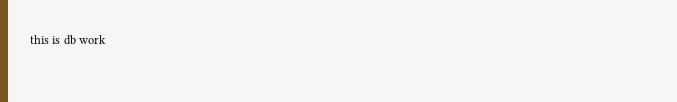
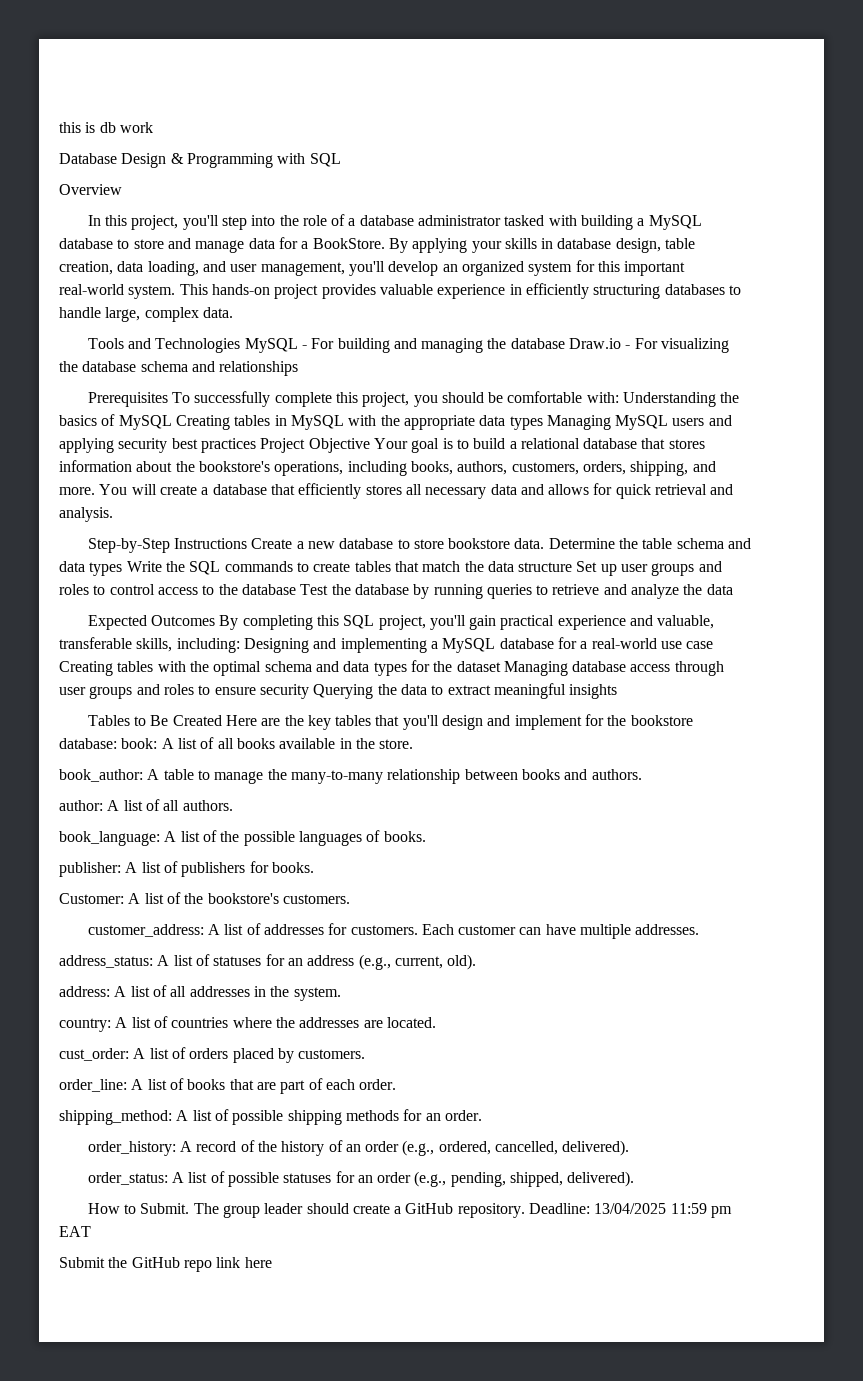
(107, 39) none -> [59,153,341,168] [59,184,122,195] [87,214,702,230] [59,237,696,253] [59,260,686,276] [59,283,741,299] [59,307,233,322] [87,338,730,353] [59,361,299,376] [87,391,740,407] [59,414,732,430] [59,438,705,453] [59,460,716,476] [59,483,734,499] [59,507,113,522] [87,538,752,553] [59,561,722,576] [59,584,733,599] [87,615,715,630] [59,637,714,653] [59,660,724,676] [59,683,618,699] [87,714,693,730] [59,737,414,749] [59,769,642,784] [59,799,233,811] [59,830,426,846] [59,861,314,877] [59,892,350,904] [87,923,700,939] [59,954,477,970] [59,985,341,1001] [59,1016,436,1032] [59,1047,366,1063] [59,1078,397,1094] [59,1109,482,1125] [87,1140,630,1156] [87,1171,635,1187] [87,1203,733,1218] [59,1226,91,1237] [59,1257,272,1272] // Database Design & Programming with SQL // Overview // In this project, you'll step into the role of a database administrator tasked with building a MySQL database to store and manage data for a BookStore. By applying your skills in database design, table creation, data loading, and user management, you'll develop an organized system for this important real-world system. This hands-on project provides valuable experience in efficiently structuring databases to handle large, complex data. // Tools and Technologies MySQL - For building and managing the database Draw.io - For visualizing the database schema and relationships // Prerequisites To successfully complete this project, you should be comfortable with: Understanding the basics of MySQL Creating tables in MySQL with the appropriate data types Managing MySQL users and applying security best practices Project Objective Your goal is to build a relational database that stores information about the bookstore's operations, including books, authors, customers, orders, shipping, and more. You will create a database that efficiently stores all necessary data and allows for quick retrieval and analysis. // Step-by-Step Instructions Create a new database to store bookstore data. Determine the table schema and data types Write the SQL commands to create tables that match the data structure Set up user groups and roles to control access to the database Test the database by running queries to retrieve and analyze the data // Expected Outcomes By completing this SQL project, you'll gain practical experience and valuable, transferable skills, including: Designing and implementing a MySQL database for a real-world use case Creating tables with the optimal schema and data types for the dataset Managing database access through user groups and roles to ensure security Querying the data to extract meaningful insights // Tables to Be Created Here are the key tables that you'll design and implement for the bookstore database: book: A list of all books available in the store. // book_author: A table to manage the many-to-many relationship between books and authors. // author: A list of all authors. // book_language: A list of the possible languages of books. // publisher: A list of publishers for books. // Customer: A list of the bookstore's customers. // customer_address: A list of addresses for customers. Each customer can have multiple addresses. // address_status: A list of statuses for an address (e.g., current, old). // address: A list of all addresses in the system. // country: A list of countries where the addresses are located. // cust_order: A list of orders placed by customers. // order_line: A list of books that are part of each order. // shipping_method: A list of possible shipping methods for an order. // order_history: A record of the history of an order (e.g., ordered, cancelled, delivered). // order_status: A list of possible statuses for an order (e.g., pending, shipped, delivered). // How to Submit. The group leader should create a GitHub repository. Deadline: 13/04/2025 11:59 pm EAT // Submit the GitHub repo link here

